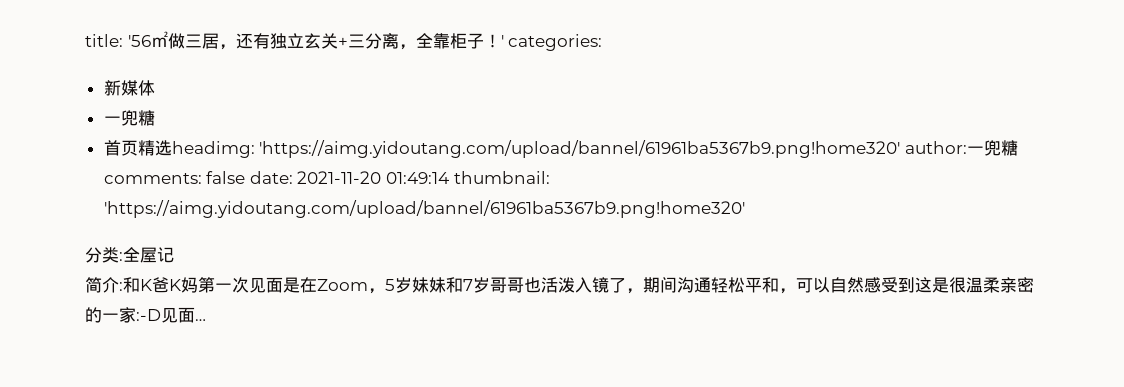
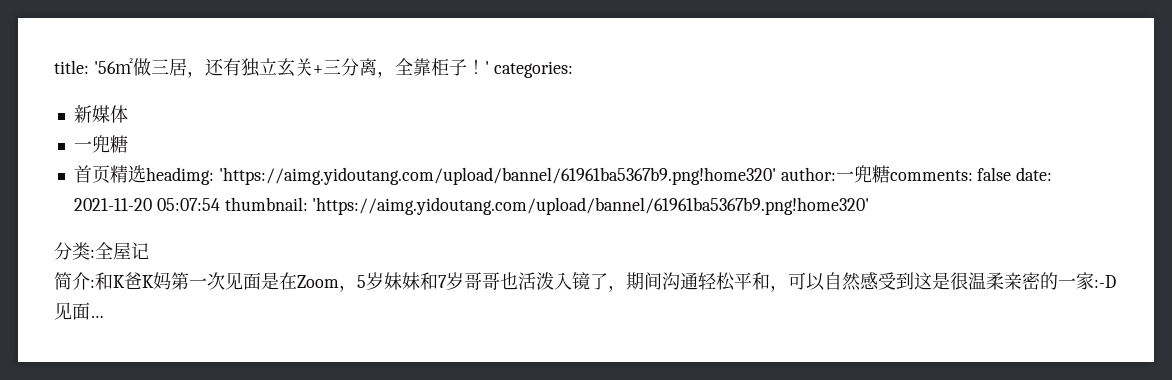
[386,172,450,184] 01:49:14 -> [156,198,220,211] 05:07:54

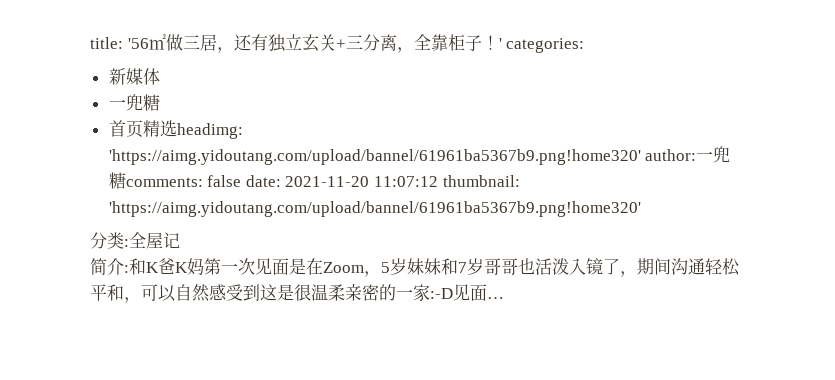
[156,198,220,211] 05:07:54 -> [374,176,439,187] 11:07:12

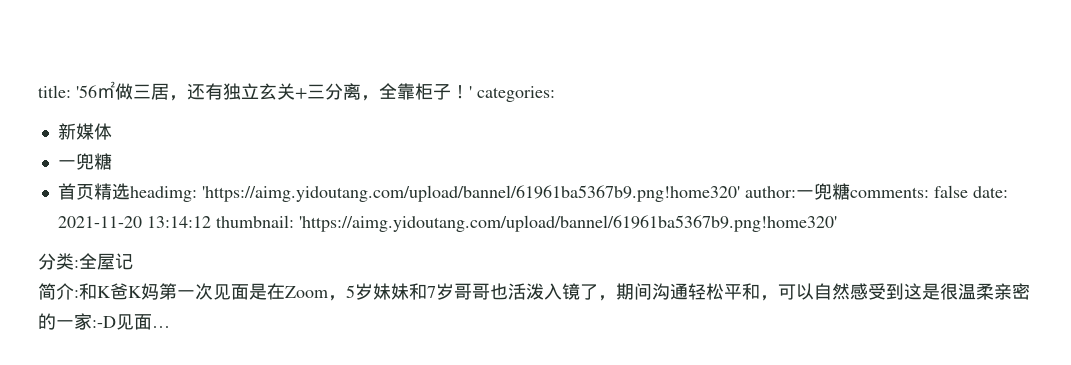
[374,176,439,187] 11:07:12 -> [146,216,211,228] 13:14:12

